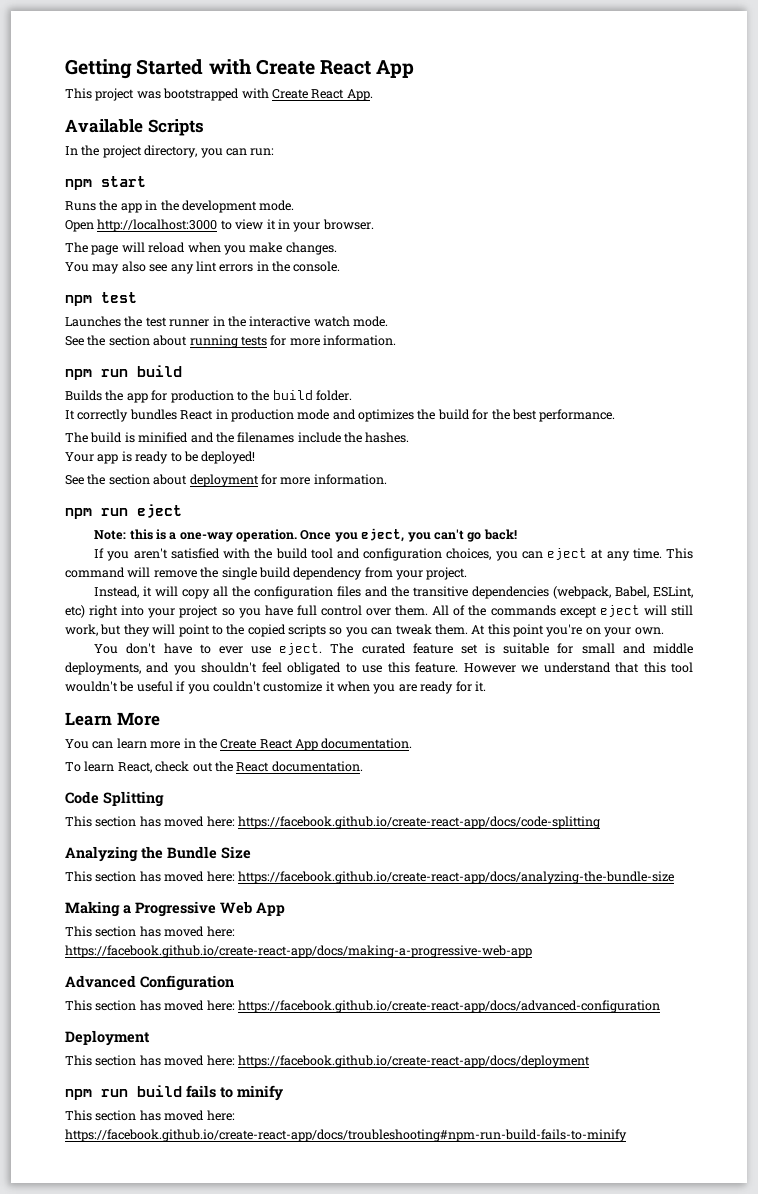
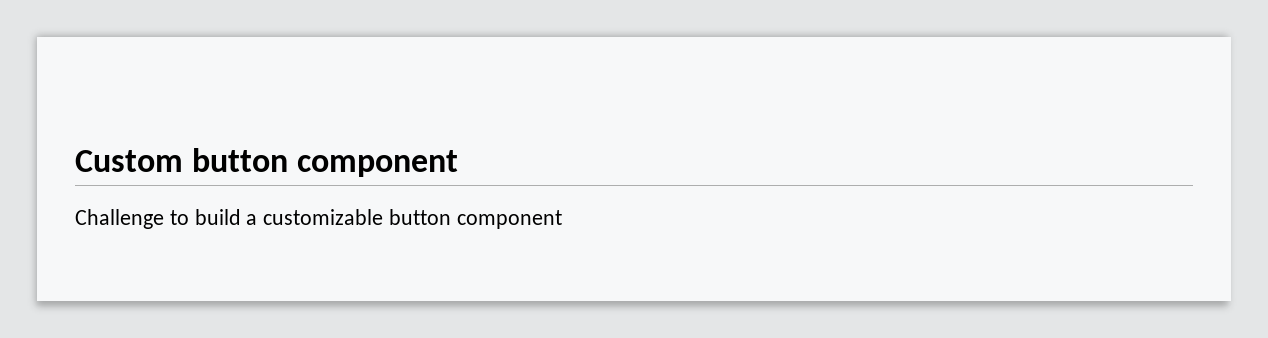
[65,59,415,79] [65,88,373,101] [65,119,204,136] [65,145,275,158] [65,176,146,190] [65,200,295,213] [65,219,374,232] [65,242,337,255] [65,261,341,274] [65,292,137,306] [65,316,388,327] [65,335,396,348] [65,365,182,380] [65,390,352,403] [65,409,616,422] [65,432,410,443] [65,451,256,464] [65,474,387,487] [65,504,182,519] [94,528,517,542] [94,548,694,561] [65,567,468,580] [94,586,693,599] [65,605,693,618] [65,624,664,637] [94,643,693,655] [65,662,693,675] [65,681,486,694] [65,712,160,726] [65,738,413,751] [65,761,363,773] [65,791,164,807] [65,816,600,829] [65,846,251,862] [65,871,674,884] [65,901,285,917] [65,926,235,937] [65,945,532,958] [65,975,234,991] [65,1000,660,1013] [65,1030,150,1046] [65,1055,590,1068] [65,1085,283,1101] [65,1110,235,1121] [65,1129,627,1142] Getting Started with Create React App // This project was bootstrapped with Create React App. // Available Scripts // In the project directory, you can run: // npm start // Runs the app in the development mode. // Open http://localhost:3000 to view it in your browser. // The page will reload when you make changes. // You may also see any lint errors in the console. // npm test // Launches the test runner in the interactive watch mode. // See the section about running tests for more information. // npm run build // Builds the app for production to the build folder. // It correctly bundles React in production mode and optimizes the build for the best performance. // The build is minified and the filenames include the hashes. // Your app is ready to be deployed! // See the section about deployment for more information. // npm run eject // Note: this is a one-way operation. Once you eject, you can't go back! // If you aren't satisfied with the build tool and configuration choices, you can eject at any time. This command will remove the single build dependency from your project. // Instead, it will copy all the configuration files and the transitive dependencies (webpack, Babel, ESLint, etc) right into your project so you have full control over them. All of the commands except eject will still work, but they will point to the copied scripts so you can tweak them. At this point you're on your own. // You don't have to ever use eject. The curated feature set is suitable for small and middle deployments, and you shouldn't feel obligated to use this feature. However we understand that this tool wouldn't be useful if you couldn't customize it when you are ready for it. // Learn More // You can learn more in the Create React App documentation. // To learn React, check out the React documentation. // Code Splitting // This section has moved here: https://facebook.github.io/create-react-app/docs/code-splitting // Analyzing the Bundle Size // This section has moved here: https://facebook.github.io/create-react-app/docs/analyzing-the-bundle-size // Making a Progressive Web App // This section has moved here: https://facebook.github.io/create-react-app/docs/making-a-progressive-web-app // Advanced Configuration // This section has moved here: https://facebook.github.io/create-react-app/docs/advanced-configuration // Deployment // This section has moved here: https://facebook.github.io/create-react-app/docs/deployment // npm run build fails to minify // This section has moved here: https://facebook.github.io/create-react-app/docs/troubleshooting#npm-run-build-fails-to-minify -> [75,148,459,177] [75,209,562,229] Custom button component // Challenge to build a customizable button component

